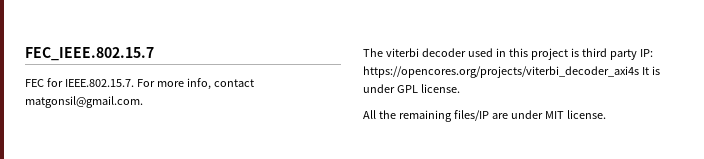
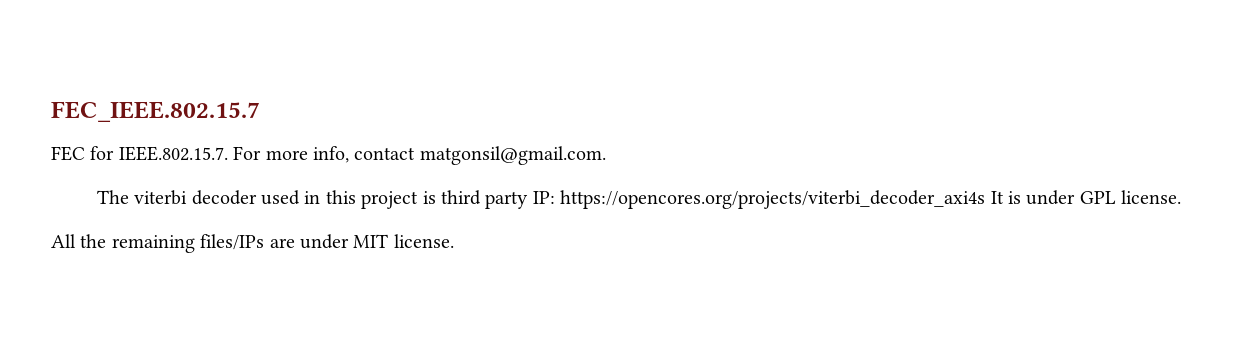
[453,110,489,121] files/IP -> [200,234,265,250] files/IPs

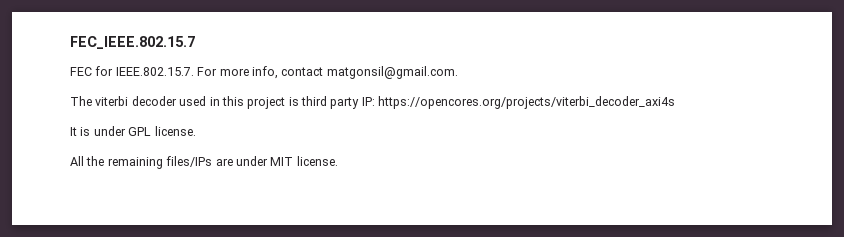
(986, 199) none -> (676, 102) //

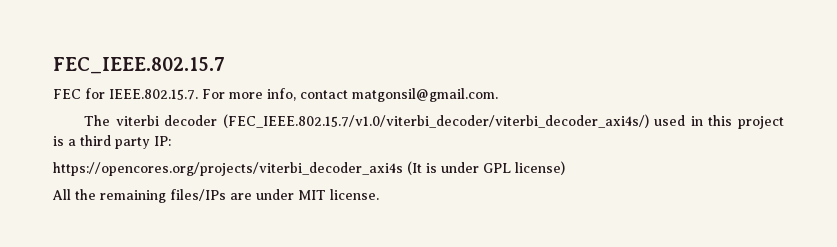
(177, 101) none -> [222,114,649,128] (FEC_IEEE.802.15.7/v1.0/viterbi_decoder/viterbi_decoder_axi4s/)
(299, 101) none -> [68,139,76,146] a
(375, 101) none -> (171, 141) //
[70,127,77,136] // It -> [407,161,422,175] (It
[154,126,196,136] license. -> [515,161,565,175] license)

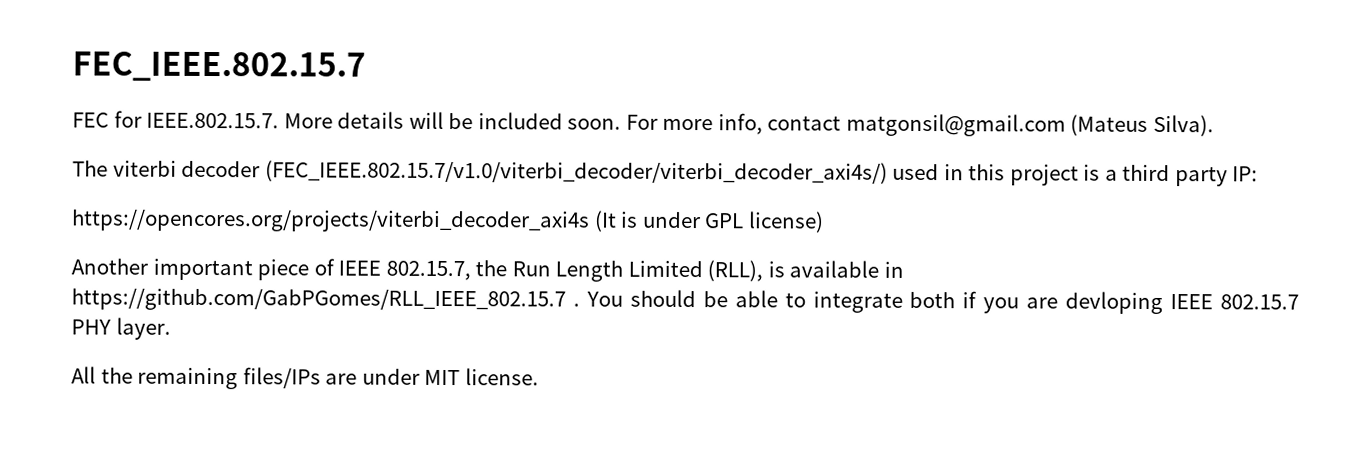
(198, 94) none -> [283,111,622,130] More details will be included soon.
[352,88,498,102] matgonsil@gmail.com. -> [845,113,1215,137] matgonsil@gmail.com (Mateus Silva).
(565, 168) none -> [71,258,904,282] [71,288,1299,315] [71,317,171,340] // Another important piece of IEEE 802.15.7, the Run Length Limited (RLL), is available in https://github.com/GabPGomes/RLL_IEEE_802.15.7 . You should be able to integrate both if you are devloping IEEE 802.15.7 PHY layer.

